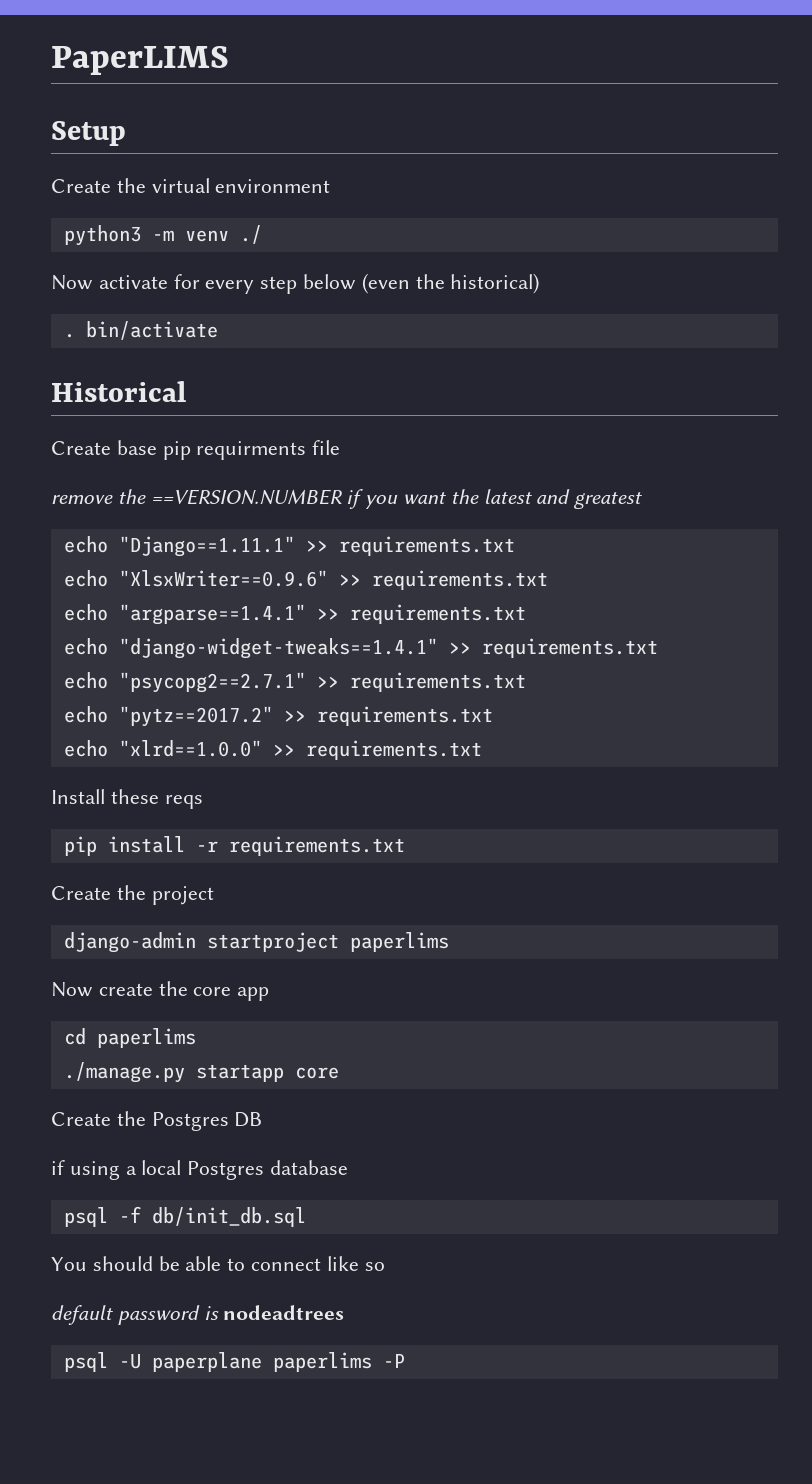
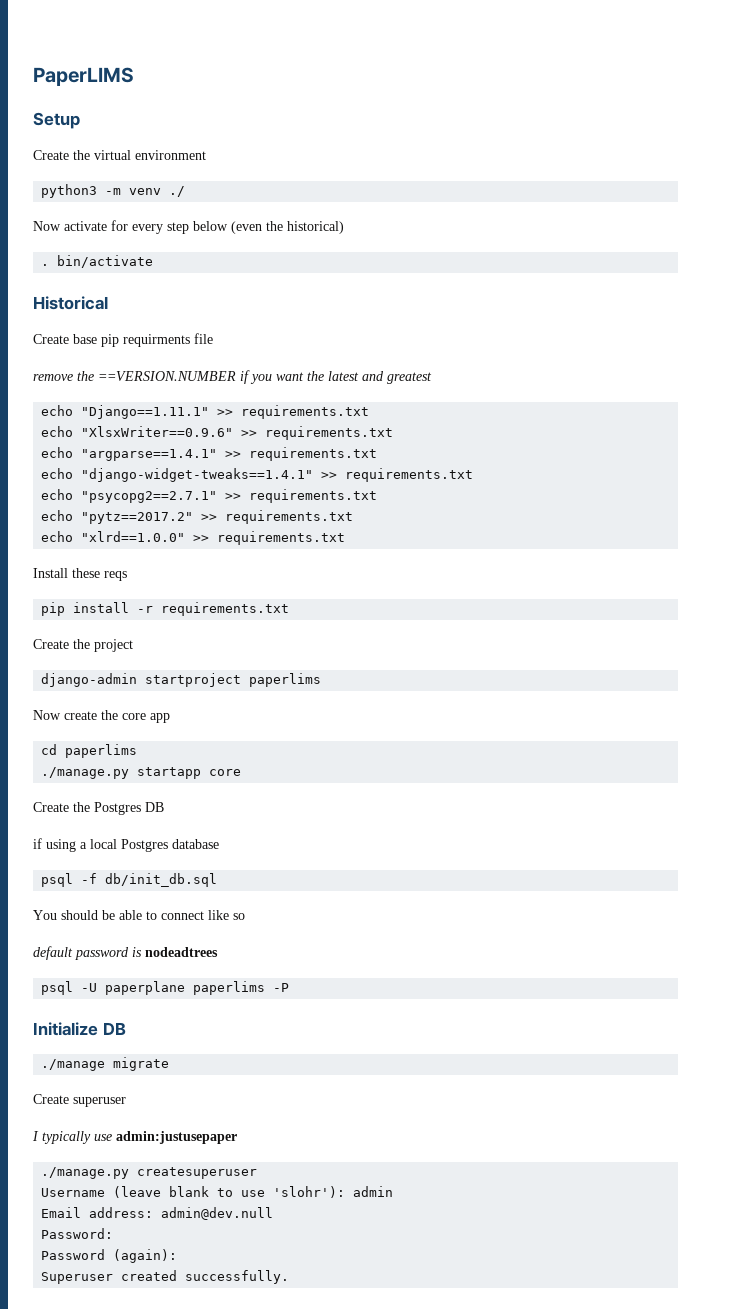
(405, 1361) none -> [33,1022,126,1036] [41,1057,170,1071] [33,1094,126,1107] [32,1131,237,1144] [41,1167,258,1179] [41,1186,394,1198] [41,1207,274,1220] [41,1228,114,1239] [41,1249,178,1263] [41,1270,290,1284] // Initialize DB // ./manage migrate // Create superuser // I typically use admin:justusepaper // ./manage.py createsuperuser // Username (leave blank to use 'slohr'): admin // Email address: admin@dev.null // Password: // Password (again): // Superuser created successfully.

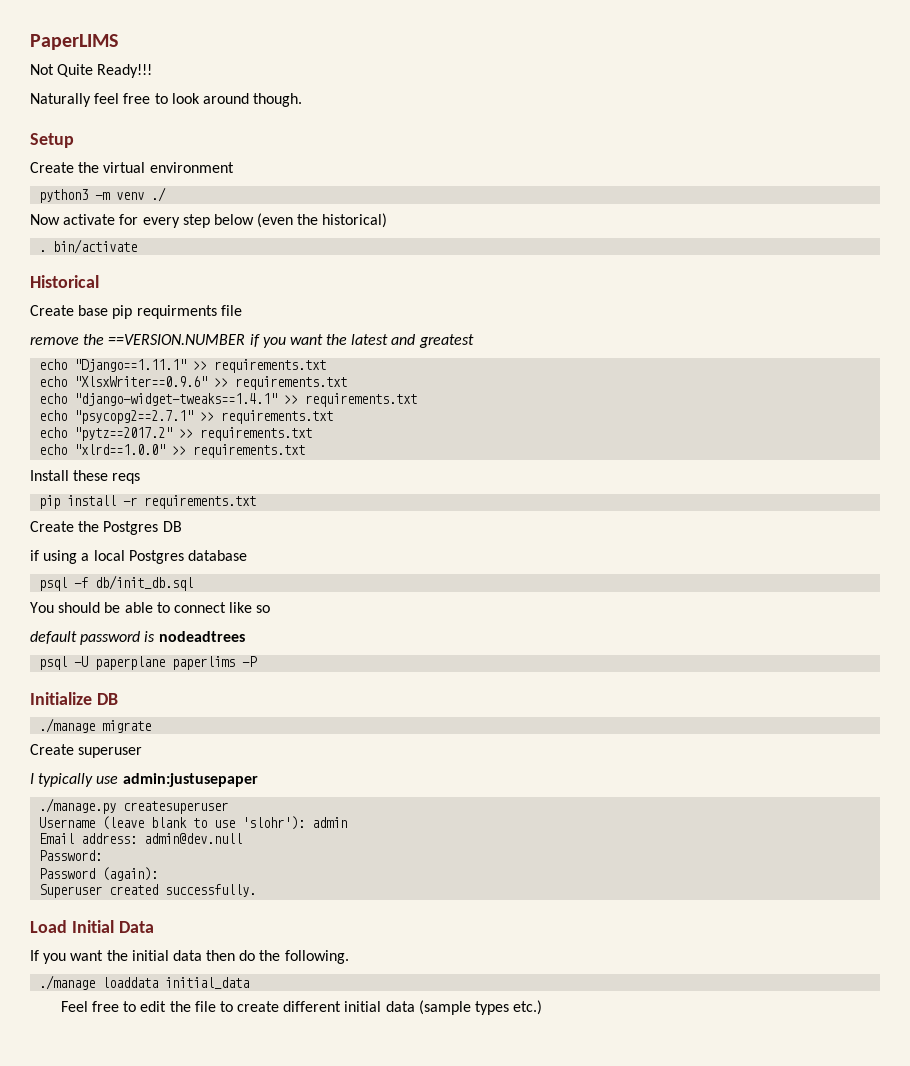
(134, 76) none -> [30,64,153,78] [30,93,303,107] // Not Quite Ready!!! // Naturally feel free to look around though.
[41,447,378,461] // echo "argparse==1.4.1" >> requirements.txt -> (348, 383) none
[33,639,133,652] [41,673,322,687] [33,710,170,723] [41,744,138,758] [41,767,242,779] // Create the project // django-admin startproject paperlims // Now create the core app // cd paperlims // ./manage.py startapp core -> (257, 502) none
(290, 1277) none -> [30,920,154,933] [30,950,349,964] [39,975,250,990] [60,1000,543,1015] // Load Initial Data // If you want the initial data then do the following. // ./manage loaddata initial_data // Feel free to edit the file to create different initial data (sample types etc.)

